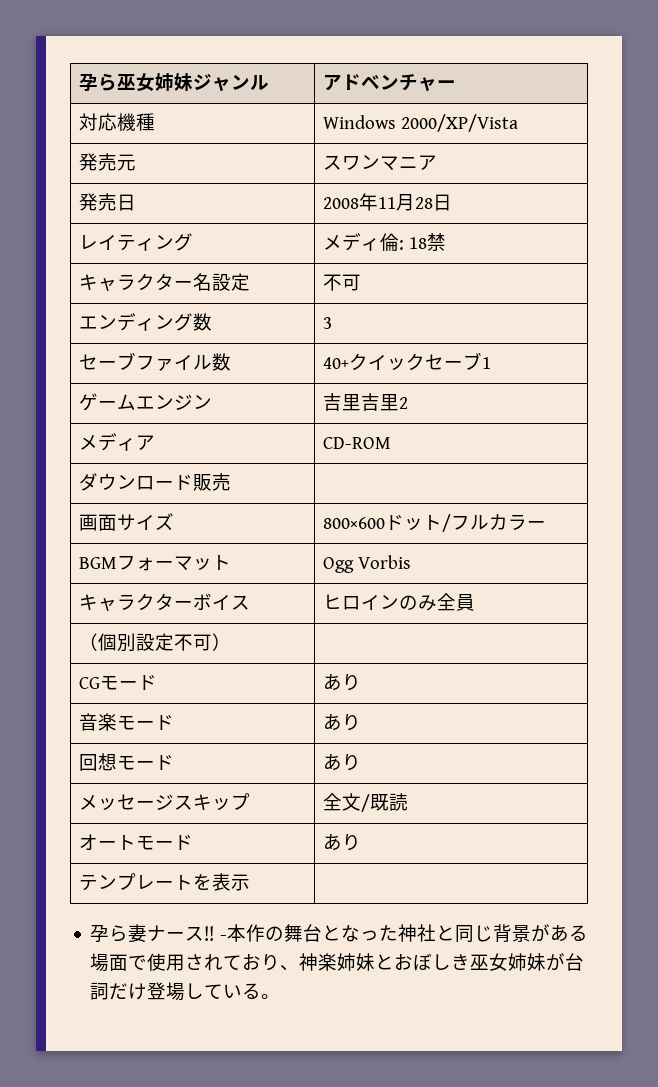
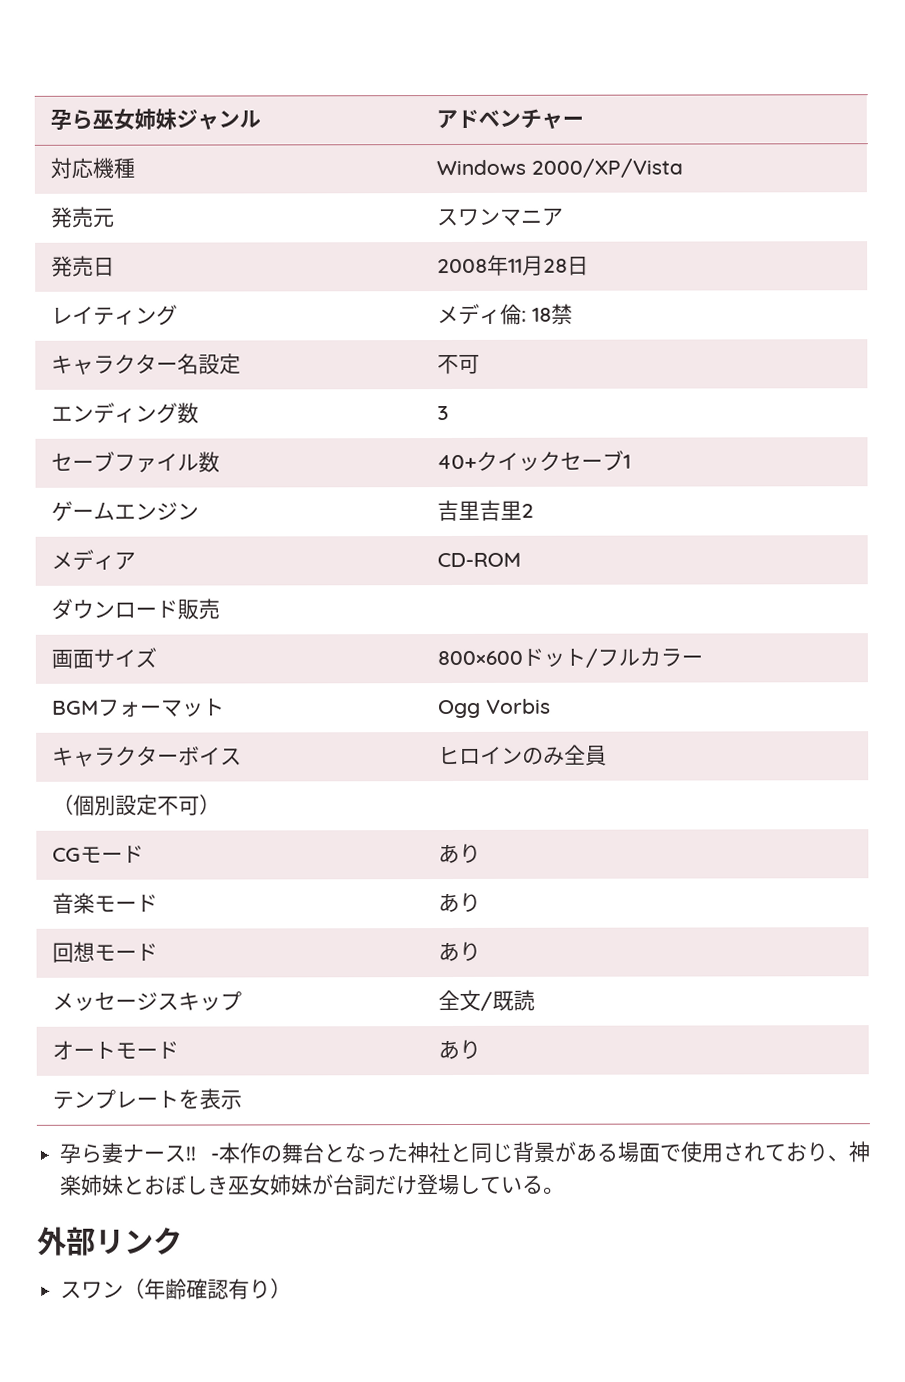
(281, 996) none -> [37,1226,183,1256] [60,1278,293,1300] // 外部リンク // スワン（年齢確認有り）

